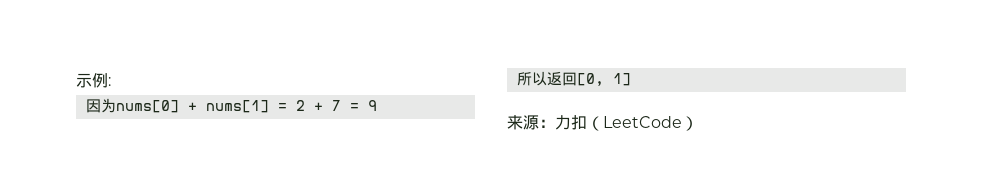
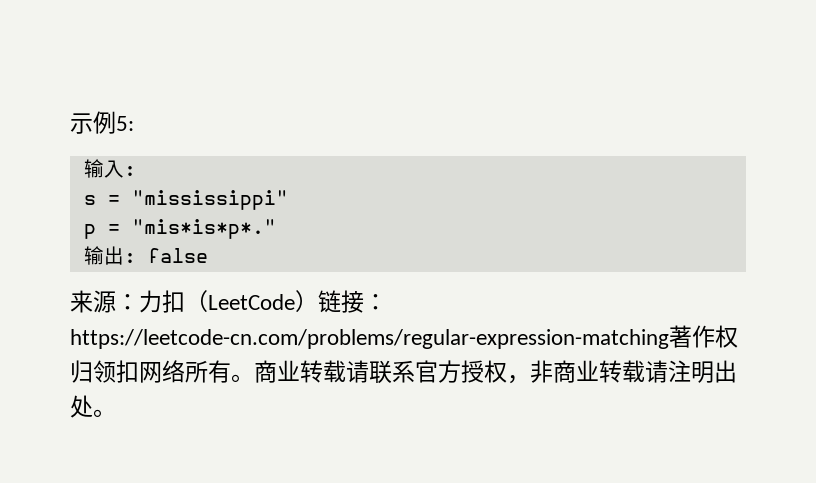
(108, 80) none -> [116,116,134,131] [83,159,124,178] 5: // 输入
[85,98,377,113] [516,71,631,86] 因为nums[0] + nums[1] = 2 + 7 = 9 // 所以返回[0, 1] -> [83,190,288,210] [83,219,276,239] [83,246,208,265] s = "mississippi" // p = "mis*is*p*." // 输出: false
(698, 123) none -> [318,290,387,313] [70,325,738,349] [70,360,737,384] [70,395,116,418] 链接：https://leetcode-cn.com/problems/regular-expression-matching著作权归领扣网络所有。商业转载请联系官方授权，非商业转载请注明出处。

